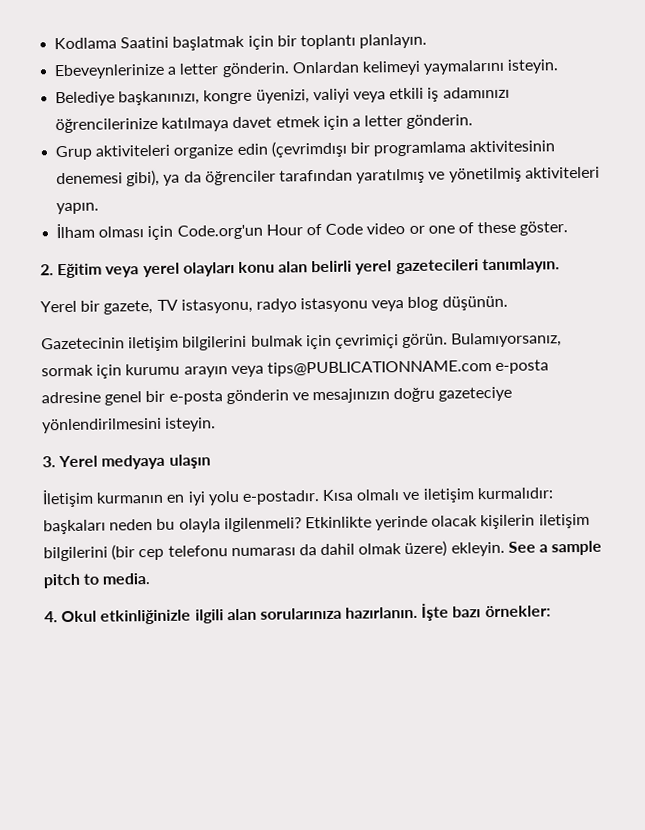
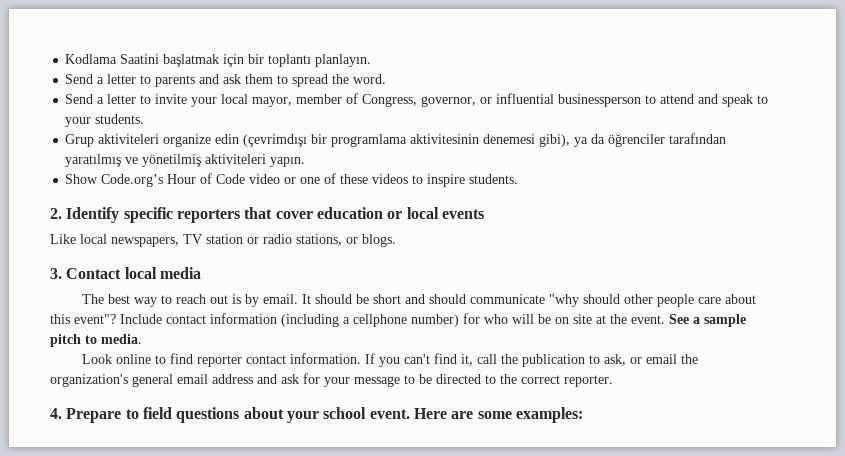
[54,59,560,80] [55,86,510,107] [55,114,474,134] Ebeveynlerinize a letter gönderin. Onlardan kelimeyi yaymalarını isteyin. // Belediye başkanınızı, kongre üyenizi, valiyi veya etkili iş adamınızı öğrencilerinize katılmaya davet etmek için a letter gönderin. -> [65,74,387,87] [65,93,769,107] [65,114,145,127] Send a letter to parents and ask them to spread the word. // Send a letter to invite your local mayor, member of Congress, governor, or influential businessperson to attend and speak to your students.
[56,223,263,241] İlham olması için Code.org'un -> [65,174,164,187] Show Code.org’s
[519,221,569,236] [40,258,560,279] [40,295,508,315] [41,332,563,352] [41,359,550,379] [41,386,513,406] [42,417,217,434] [42,454,211,470] [42,487,553,508] [43,513,590,535] [43,540,505,562] göster. // 2. Eğitim veya yerel olayları konu alan belirli yerel gazetecileri tanımlayın. // Yerel bir gazete, TV istasyonu, radyo istasyonu veya blog düşünün. // Gazetecinin iletişim bilgilerini bulmak için çevrimiçi görün. Bulamıyorsanız, sormak için kurumu arayın veya tips@PUBLICATIONNAME.com e-posta adresine genel bir e-posta gönderin ve mesajınızın doğru gazeteciye yönlendirilmesini isteyin. // 3. Yerel medyaya ulaşın // İletişim kurmanın en iyi yolu e-postadır. Kısa olmalı ve iletişim kurmalıdır: başkaları neden bu olayla ilgilenmeli? Etkinlikte yerinde olacak kişilerin iletişim bilgilerini (bir cep telefonu numarası da dahil olmak üzere) ekleyin. -> [372,174,519,187] [50,207,484,223] [50,234,396,247] [50,267,201,279] [82,294,757,307] [50,313,665,327] videos to inspire students. // 2. Identify specific reporters that cover education or local events // Like local newspapers, TV station or radio stations, or blogs. // 3. Contact local media // The best way to reach out is by email. It should be short and should communicate "why should other people care about this event"? Include contact information (including a cellphone number) for who will be on site at the event.
[44,603,551,625] 4. Okul etkinliğinizle ilgili alan sorularınıza hazırlanın. İşte bazı örnekler: -> [82,353,699,367] [50,373,613,387] [50,407,583,423] Look online to find reporter contact information. If you can't find it, call the publication to ask, or email the organization's general email address and ask for your message to be directed to the correct reporter. // 4. Prepare to field questions about your school event. Here are some examples:

